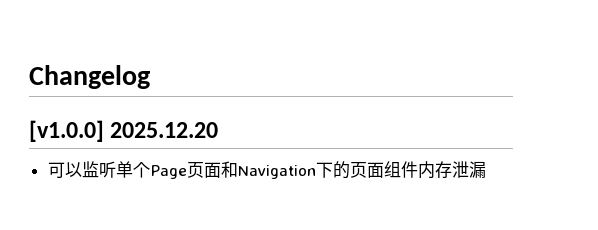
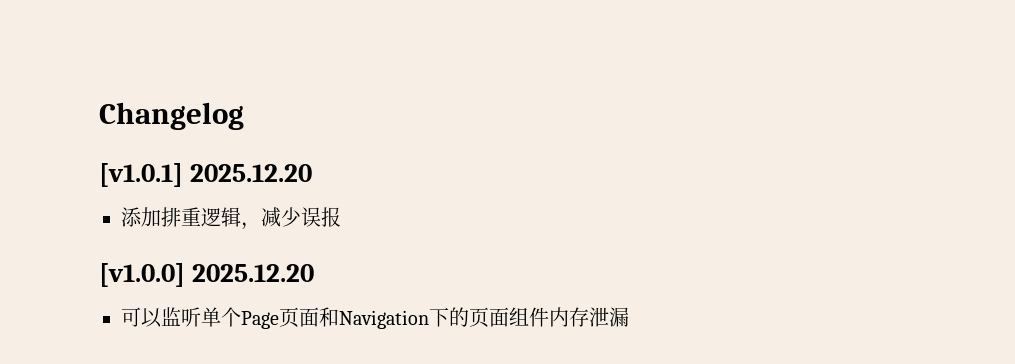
(150, 77) none -> [99,163,313,187] [121,207,341,230] // [v1.0.1] 2025.12.20 // 添加排重逻辑，减少误报

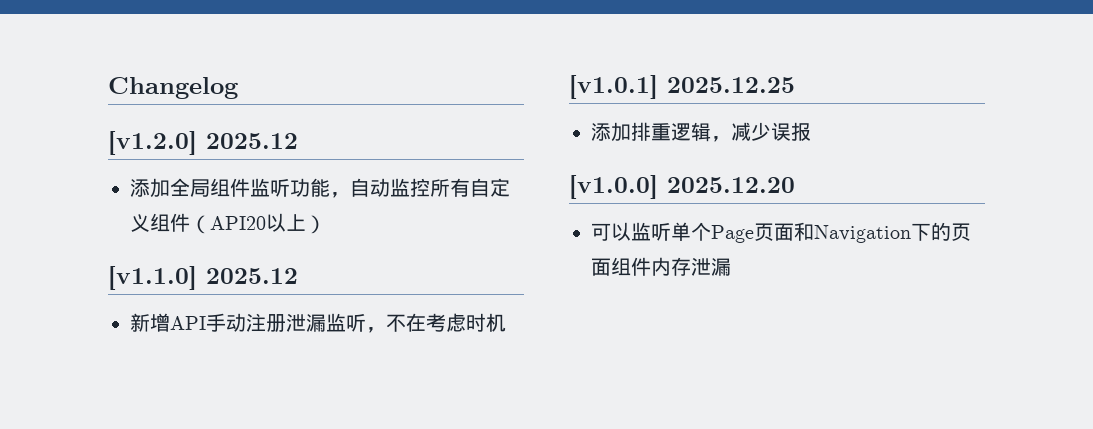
(244, 116) none -> [108,131,298,155] [130,178,510,198] [130,213,326,234] [108,266,298,290] [130,313,506,333] // [v1.2.0] 2025.12 // 添加全局组件监听功能，自动监控所有自定义组件（API20以上） // [v1.1.0] 2025.12 // 新增API手动注册泄漏监听，不在考虑时机
[190,164,313,182] 2025.12.20 -> [667,77,795,93] 2025.12.25

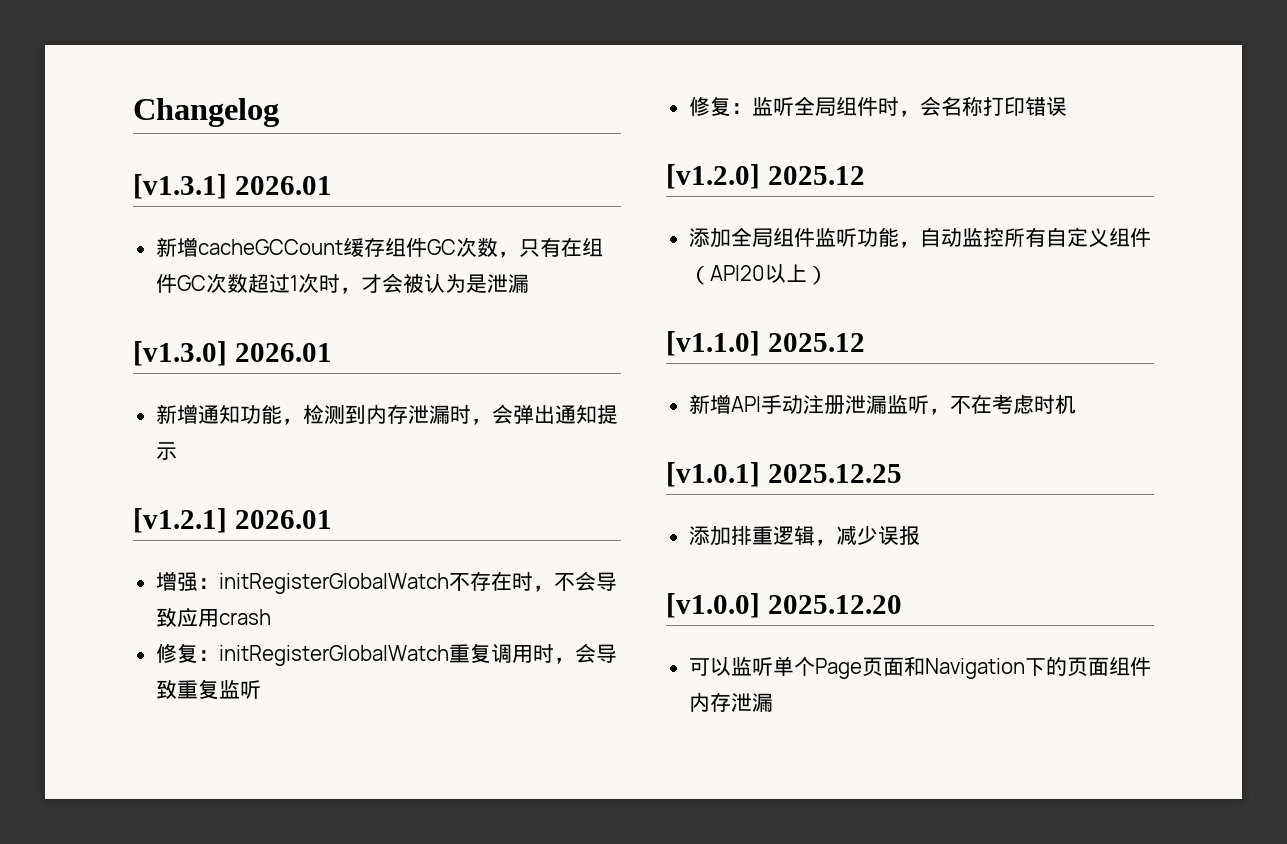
(238, 88) none -> [133,174,332,199] [155,237,603,258] [155,273,529,294] [133,341,332,366] [155,404,618,425] [155,442,177,460] [133,508,332,533] [155,571,617,594] [155,607,271,627] [155,643,617,666] [155,679,261,699] [688,96,1067,117] // [v1.3.1] 2026.01 // 新增cacheGCCount缓存组件GC次数，只有在组件GC次数超过1次时，才会被认为是泄漏 // [v1.3.0] 2026.01 // 新增通知功能，检测到内存泄漏时，会弹出通知提示 // [v1.2.1] 2026.01 // 增强：initRegisterGlobalWatch不存在时，不会导致应用crash // 修复：initRegisterGlobalWatch重复调用时，会导致重复监听 // 修复：监听全局组件时，会名称打印错误

